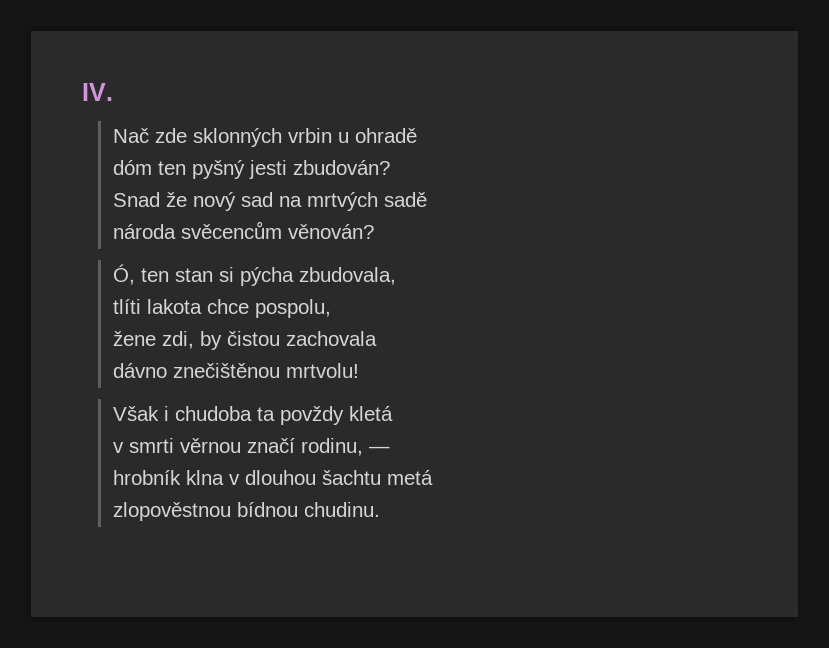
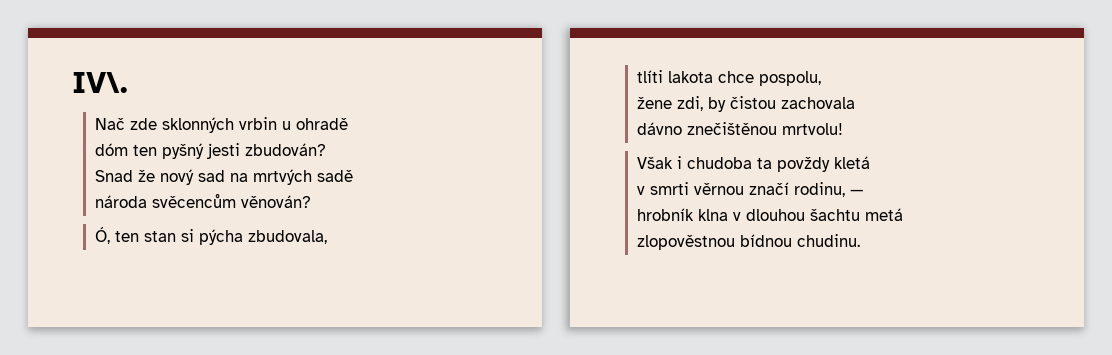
[82,83,113,101] IV. -> [72,72,128,93] IV\.

